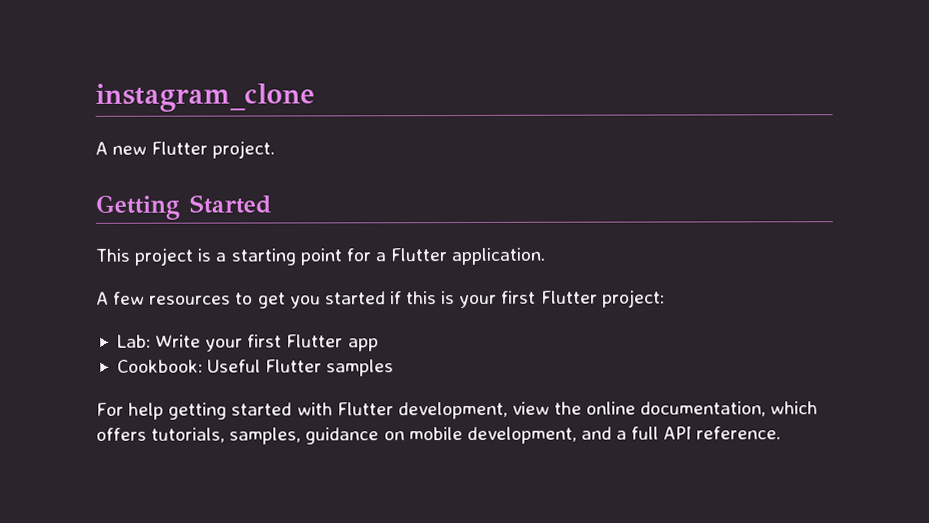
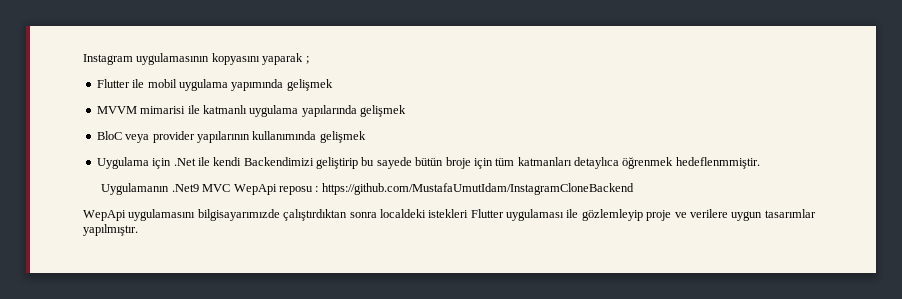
[95,83,315,112] [95,140,276,159] [95,194,272,220] [95,247,547,266] [96,289,665,309] [116,334,379,352] [116,359,395,377] [96,401,819,420] [96,426,782,445] instagram_clone // A new Flutter project. // Getting Started // This project is a starting point for a Flutter application. // A few resources to get you started if this is your first Flutter project: // Lab: Write your first Flutter app // Cookbook: Useful Flutter samples // For help getting started with Flutter development, view the online documentation, which offers tutorials, samples, guidance on mobile development, and a full API reference. -> [83,53,309,65] [96,79,333,91] [96,105,406,117] [96,131,366,143] [96,157,760,169] [101,183,634,195] [83,209,816,221] [83,224,138,236] Instagram uygulamasının kopyasını yaparak ; // Flutter ile mobil uygulama yapımında gelişmek // MVVM mimarisi ile katmanlı uygulama yapılarında gelişmek // BloC veya provider yapılarının kullanımında gelişmek // Uygulama için .Net ile kendi Backendimizi geliştirip bu sayede bütün broje için tüm katmanları detaylıca öğrenmek hedeflenmmiştir. // Uygulamanın .Net9 MVC WepApi reposu : https://github.com/MustafaUmutIdam/InstagramCloneBackend // WepApi uygulamasını bilgisayarımızde çalıştırdıktan sonra localdeki istekleri Flutter uygulaması ile gözlemleyip proje ve verilere uygun tasarımlar yapılmıştır.

